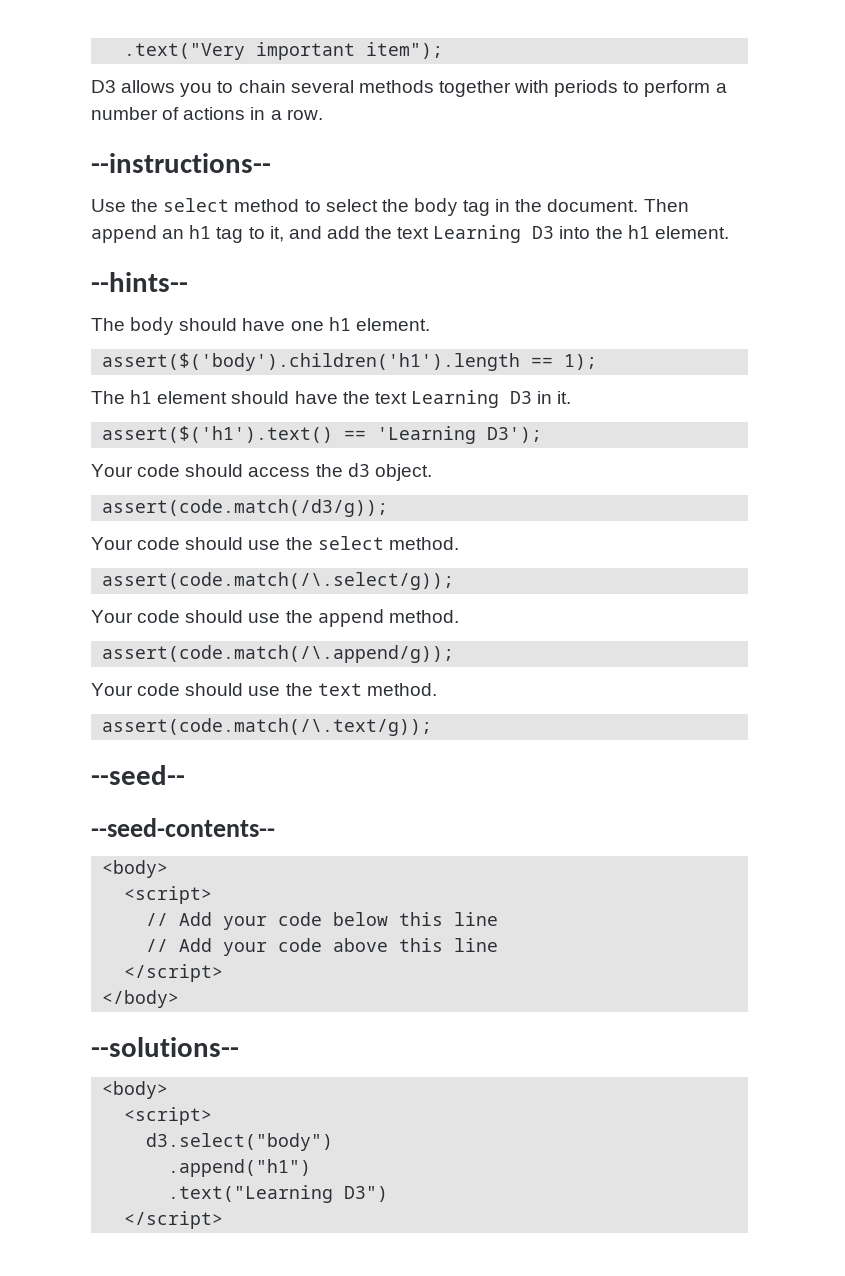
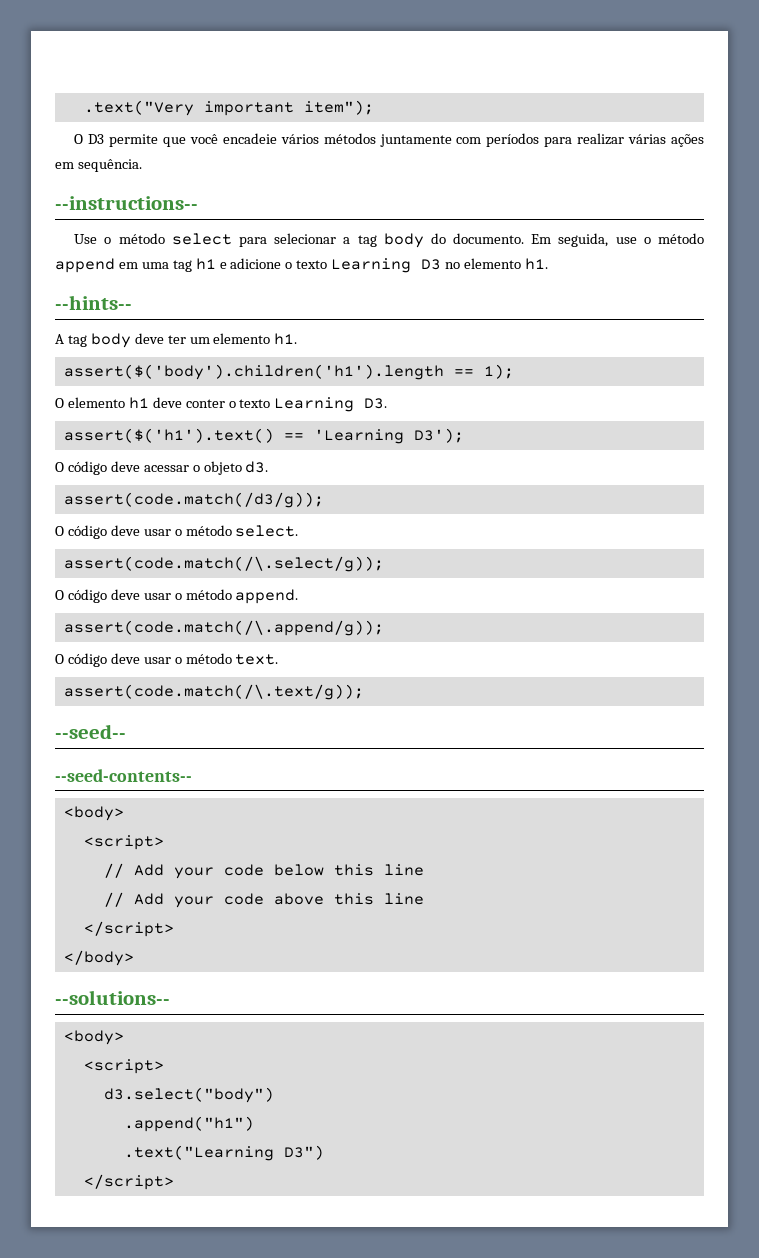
[91,80,727,97] [91,107,323,120] [91,153,271,173] [91,198,689,216] [91,225,729,243] [91,272,188,292] [91,317,430,335] [102,353,598,371] [91,390,572,408] [102,426,543,444] [91,463,432,481] [102,499,389,517] [91,536,459,550] [102,572,455,590] [91,609,459,627] [102,645,455,663] [91,683,437,696] D3 allows you to chain several methods together with periods to perform a number of actions in a row. // --instructions-- // Use the select method to select the body tag in the document. Then append an h1 tag to it, and add the text Learning D3 into the h1 element. // --hints-- // The body should have one h1 element. // assert($('body').children('h1').length == 1); // The h1 element should have the text Learning D3 in it. // assert($('h1').text() == 'Learning D3'); // Your code should access the d3 object. // assert(code.match(/d3/g)); // Your code should use the select method. // assert(code.match(/\.select/g)); // Your code should use the append method. // assert(code.match(/\.append/g)); // Your code should use the text method. -> [74,133,704,147] [55,159,142,172] [55,196,198,210] [74,233,704,248] [55,258,548,273] [55,295,132,310] [55,333,298,348] [63,364,514,380] [55,397,388,412] [63,428,464,444] [55,461,269,475] [63,492,324,508] [55,525,299,539] [63,556,384,572] [55,589,299,604] [63,620,384,636] [55,653,279,667] O D3 permite que você encadeie vários métodos juntamente com períodos para realizar várias ações em sequência. // --instructions-- // Use o método select para selecionar a tag body do documento. Em seguida, use o método append em uma tag h1 e adicione o texto Learning D3 no elemento h1. // --hints-- // A tag body deve ter um elemento h1. // assert($('body').children('h1').length == 1); // O elemento h1 deve conter o texto Learning D3. // assert($('h1').text() == 'Learning D3'); // O código deve acessar o objeto d3. // assert(code.match(/d3/g)); // O código deve usar o método select. // assert(code.match(/\.select/g)); // O código deve usar o método append. // assert(code.match(/\.append/g)); // O código deve usar o método text.

